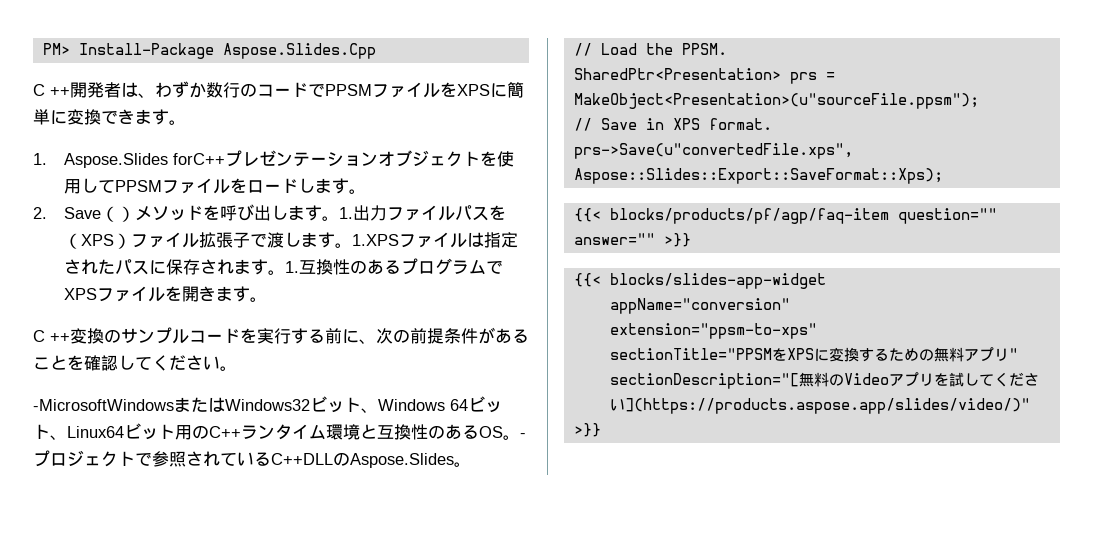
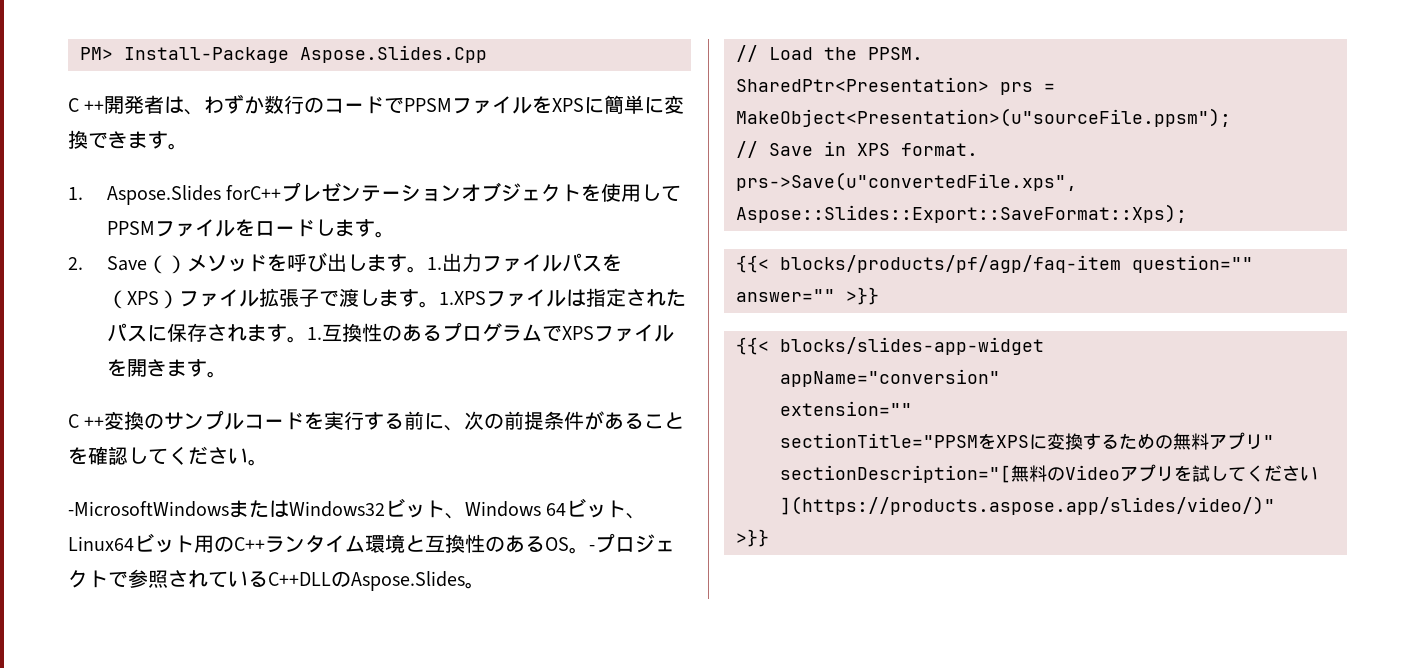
[609,323,817,339] extension="ppsm-to-xps" -> [780,401,912,416] extension=""

